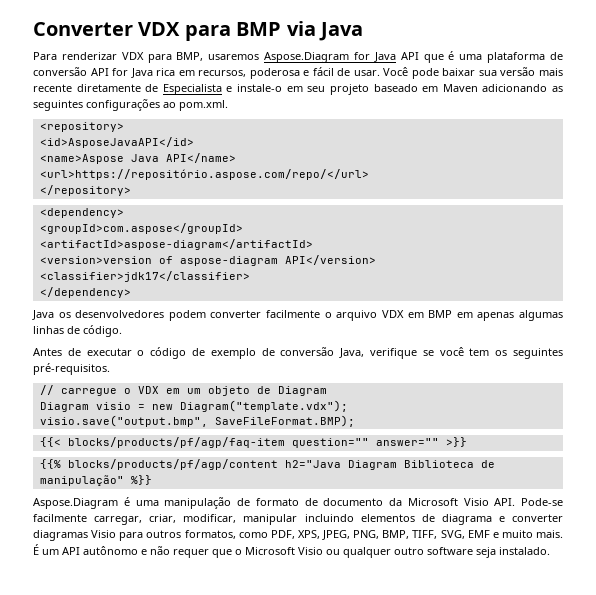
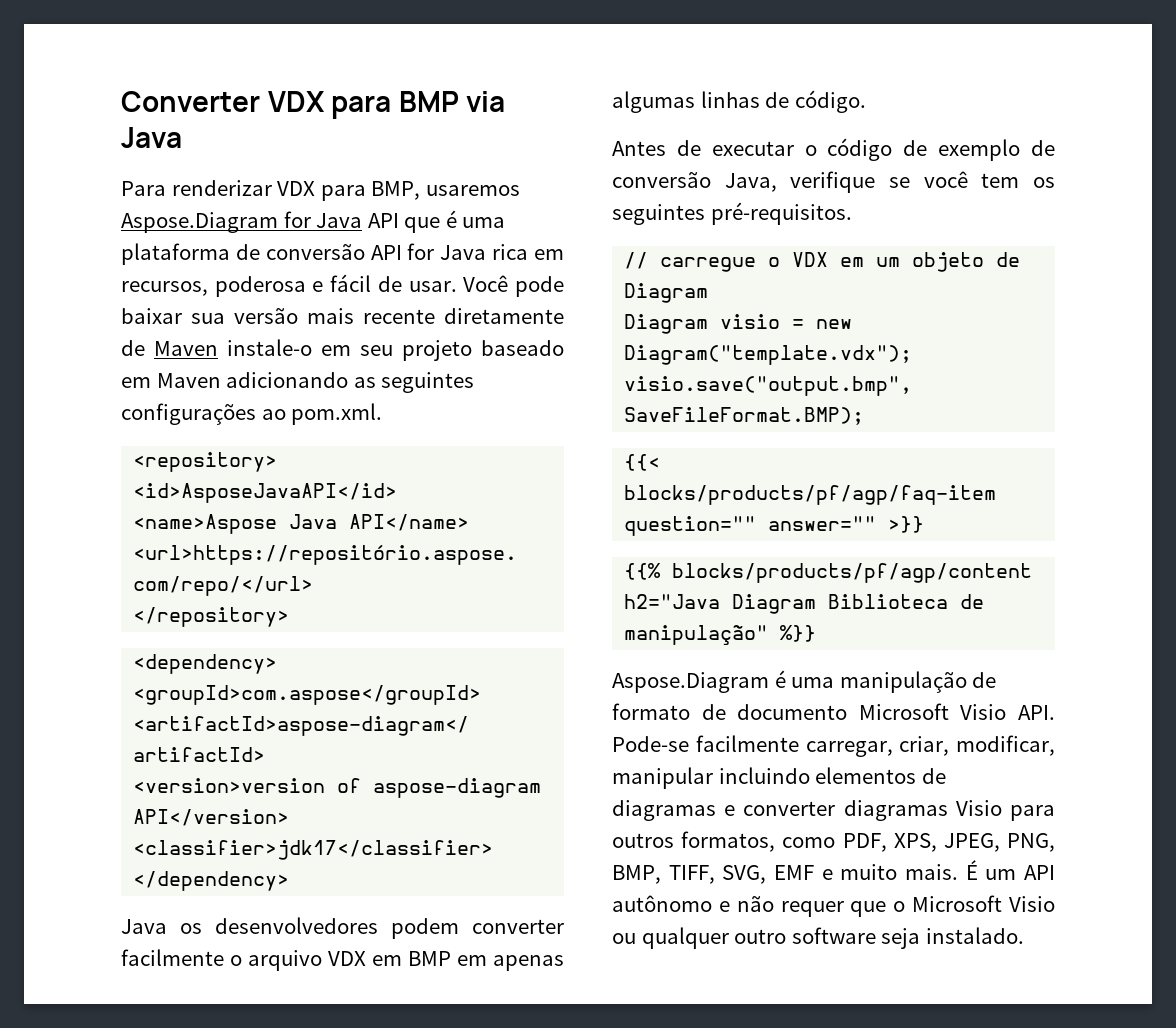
[162,84,233,95] Especialista e -> [154,341,218,356] Maven
[389,498,402,506] da -> (848, 712) none
[441,514,492,525] diagrama -> [612,800,716,821] diagramas

